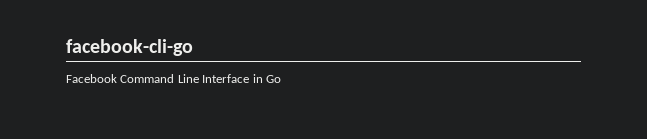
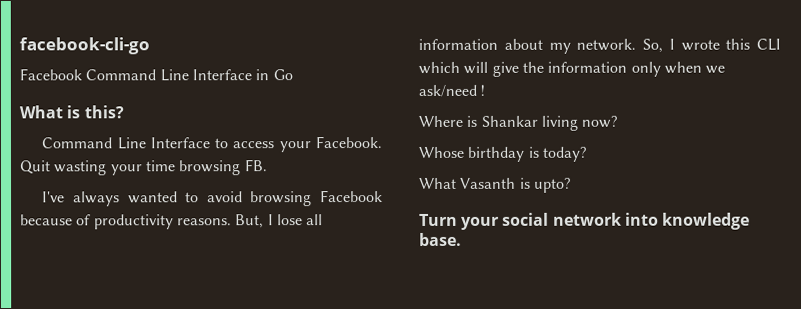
(281, 79) none -> [19,105,124,119] [41,136,382,153] [20,159,268,176] [42,190,384,207] [20,214,324,230] [418,38,781,54] [418,61,726,77] [418,84,486,97] [418,115,618,131] [418,146,587,162] [419,177,571,193] [419,212,750,230] [419,232,462,246] // What is this? // Command Line Interface to access your Facebook. Quit wasting your time browsing FB. // I've always wanted to avoid browsing Facebook because of productivity reasons. But, I lose all information about my network. So, I wrote this CLI which will give the information only when we ask/need ! // Where is Shankar living now? // Whose birthday is today? // What Vasanth is upto? // Turn your social network into knowledge base.

